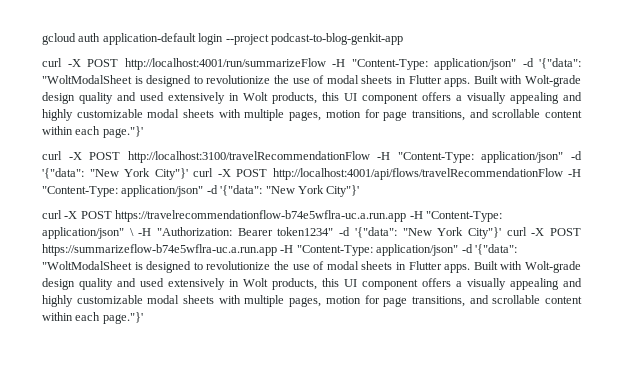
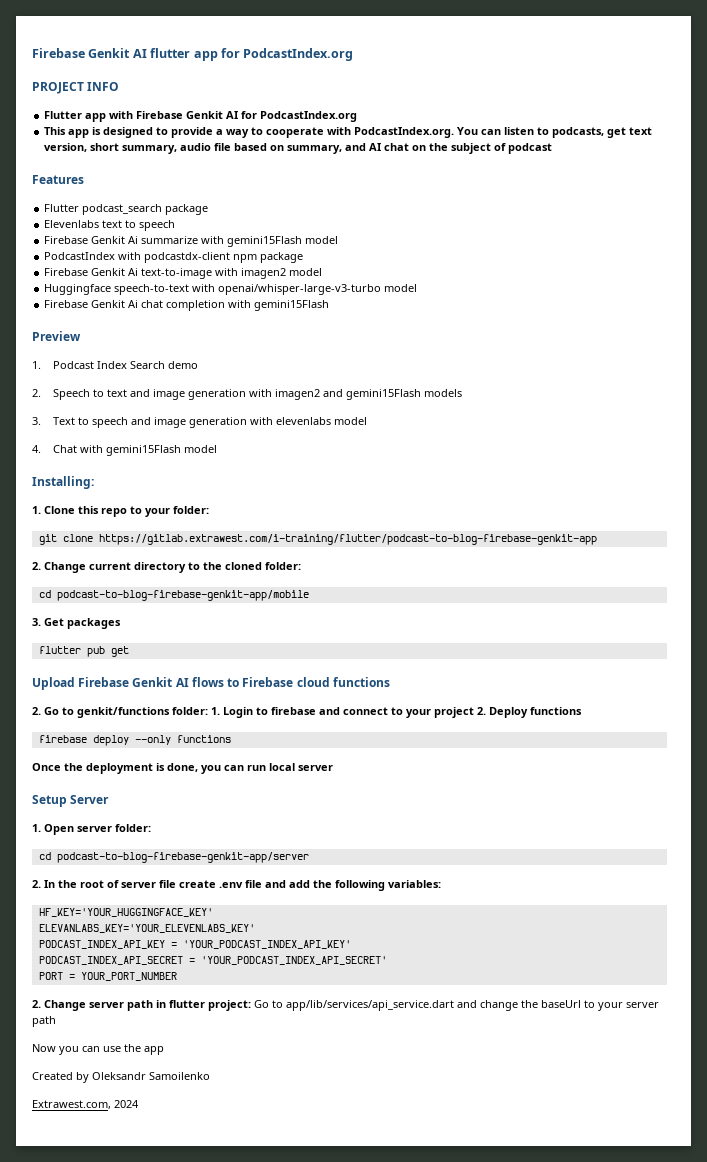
[42,33,403,45] [42,58,581,70] [42,75,582,87] [42,92,582,104] [42,109,582,121] [42,126,143,138] [42,151,582,163] [42,168,581,180] [42,185,360,197] [42,210,502,222] [42,227,581,239] [42,244,517,256] [42,261,582,273] [42,278,582,290] [42,295,582,307] [42,312,143,324] gcloud auth application-default login --project podcast-to-blog-genkit-app // curl -X POST http://localhost:4001/run/summarizeFlow -H "Content-Type: application/json" -d '{"data": "WoltModalSheet is designed to revolutionize the use of modal sheets in Flutter apps. Built with Wolt-grade design quality and used extensively in Wolt products, this UI component offers a visually appealing and highly customizable modal sheets with multiple pages, motion for page transitions, and scrollable content within each page."}' // curl -X POST http://localhost:3100/travelRecommendationFlow -H "Content-Type: application/json" -d '{"data": "New York City"}' curl -X POST http://localhost:4001/api/flows/travelRecommendationFlow -H "Content-Type: application/json" -d '{"data": "New York City"}' // curl -X POST https://travelrecommendationflow-b74e5wflra-uc.a.run.app -H "Content-Type: application/json" \ -H "Authorization: Bearer token1234" -d '{"data": "New York City"}' curl -X POST https://summarizeflow-b74e5wflra-uc.a.run.app -H "Content-Type: application/json" -d '{"data": "WoltModalSheet is designed to revolutionize the use of modal sheets in Flutter apps. Built with Wolt-grade design quality and used extensively in Wolt products, this UI component offers a visually appealing and highly customizable modal sheets with multiple pages, motion for page transitions, and scrollable content within each page."}' -> [32,48,354,61] [32,82,120,94] [44,111,358,122] [44,127,653,138] [44,143,553,154] [32,175,84,184] [44,204,209,215] [44,220,176,231] [44,236,339,247] [44,252,304,263] [44,268,323,279] [44,284,418,295] [44,300,330,311] [32,331,81,341] [32,361,199,369] [32,389,463,400] [32,417,368,428] [32,445,218,456] [32,476,94,489] [32,506,209,517] [38,534,597,545] [32,562,301,573] [38,590,309,601] [32,618,121,629] [38,646,129,657] [32,677,390,690] [32,707,582,718] [38,735,231,746] [32,763,333,774] [32,795,110,807] [32,824,151,835] [38,852,309,863] [32,880,441,891] [38,908,213,917] [38,924,255,933] [38,940,351,949] [38,956,387,965] [38,972,177,981] [32,1000,659,1011] [32,1016,56,1027] [32,1044,164,1055] [32,1072,210,1083] [32,1100,139,1109] Firebase Genkit AI flutter app for PodcastIndex.org // PROJECT INFO // Flutter app with Firebase Genkit AI for PodcastIndex.org // This app is designed to provide a way to cooperate with PodcastIndex.org. You can listen to podcasts, get text version, short summary, audio file based on summary, and AI chat on the subject of podcast // Features // Flutter podcast_search package // Elevenlabs text to speech // Firebase Genkit Ai summarize with gemini15Flash model // PodcastIndex with podcastdx-client npm package // Firebase Genkit Ai text-to-image with imagen2 model // Huggingface speech-to-text with openai/whisper-large-v3-turbo model // Firebase Genkit Ai chat completion with gemini15Flash // Preview // 1. Podcast Index Search demo // 2. Speech to text and image generation with imagen2 and gemini15Flash models // 3. Text to speech and image generation with elevenlabs model // 4. Chat with gemini15Flash model // Installing: // 1. Clone this repo to your folder: // git clone https://gitlab.extrawest.com/i-training/flutter/podcast-to-blog-firebase-genkit-app // 2. Change current directory to the cloned folder: // cd podcast-to-blog-firebase-genkit-app/mobile // 3. Get packages // flutter pub get // Upload Firebase Genkit AI flows to Firebase cloud functions // 2. Go to genkit/functions folder: 1. Login to firebase and connect to your project 2. Deploy functions // firebase deploy --only functions // Once the deployment is done, you can run local server // Setup Server // 1. Open server folder: // cd podcast-to-blog-firebase-genkit-app/server // 2. In the root of server file create .env file and add the following variables: // HF_KEY='YOUR_HUGGINGFACE_KEY' // ELEVANLABS_KEY='YOUR_ELEVENLABS_KEY' // PODCAST_INDEX_API_KEY = 'YOUR_PODCAST_INDEX_API_KEY' // PODCAST_INDEX_API_SECRET = 'YOUR_PODCAST_INDEX_API_SECRET' // PORT = YOUR_PORT_NUMBER // 2. Change server path in flutter project: Go to app/lib/services/api_service.dart and change the baseUrl to your server path // Now you can use the app // Created by Oleksandr Samoilenko // Extrawest.com, 2024

